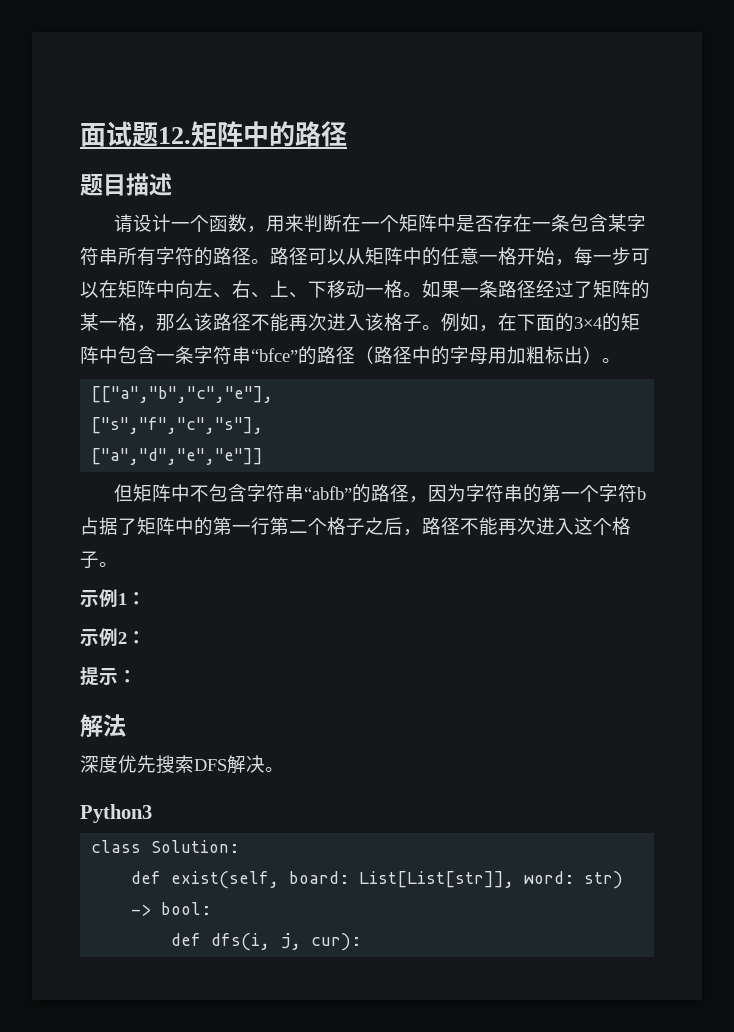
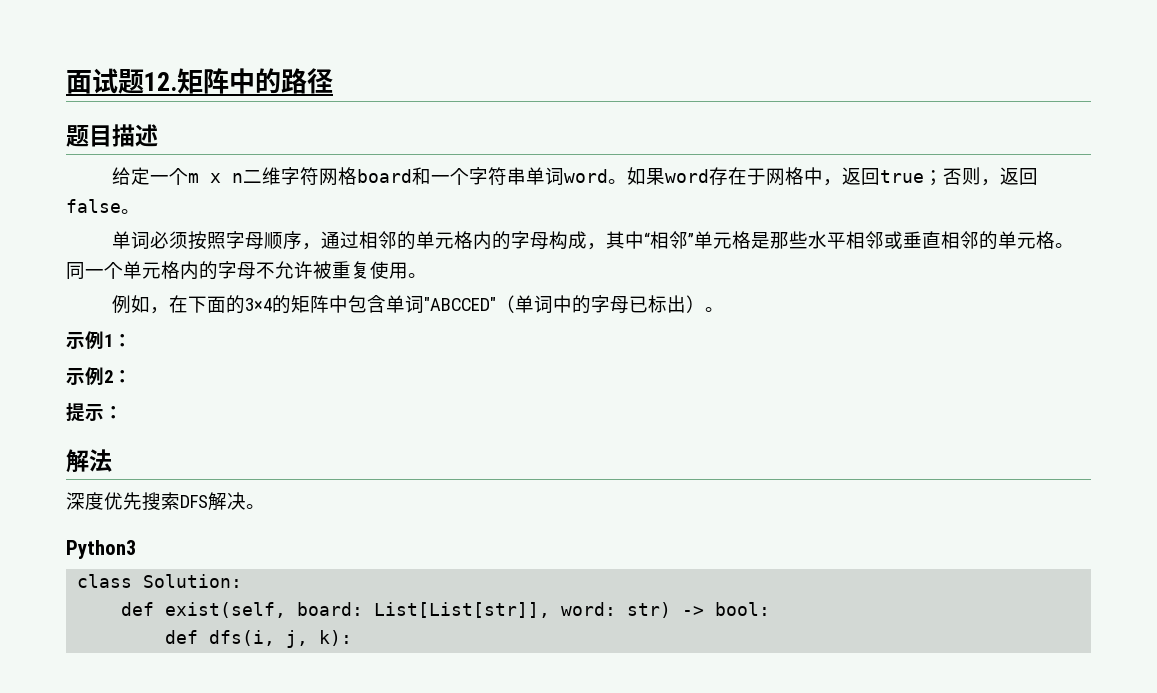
[113,214,646,233] [80,247,650,266] [80,280,650,299] [80,313,441,332] 请设计一个函数，用来判断在一个矩阵中是否存在一条包含某字符串所有字符的路径。路径可以从矩阵中的任意一格开始，每一步可以在矩阵中向左、右、上、下移动一格。如果一条路径经过了矩阵的某一格，那么该路径不能再次进入该格子。 -> [112,167,1039,186] [66,199,140,214] [112,231,1075,250] [66,261,427,280] 给定一个m x n二维字符网格board和一个字符串单词word。如果word存在于网格中，返回true；否则，返回false。 // 单词必须按照字母顺序，通过相邻的单元格内的字母构成，其中“相邻”单元格是那些水平相邻或垂直相邻的单元格。同一个单元格内的字母不允许被重复使用。 //
[156,346,412,365] 一条字符串“bfce”的路径（路径 -> [386,295,554,313] 单词"ABCCED"（单词
[488,346,545,364] 用加粗 -> [629,296,649,313] 已
[91,386,274,403] [91,417,264,434] [91,448,264,465] [113,484,646,503] [80,517,631,536] [80,551,118,569] // [["a","b","c","e"], // ["s","f","c","s"], // ["a","d","e","e"]] // 但矩阵中不包含字符串“abfb”的路径，因为字符串的第一个字符b占据了矩阵中的第一行第二个格子之后，路径不能再次进入这个格子。 -> (725, 309) none
[311,933,362,951] cur): -> [319,630,353,646] k):

